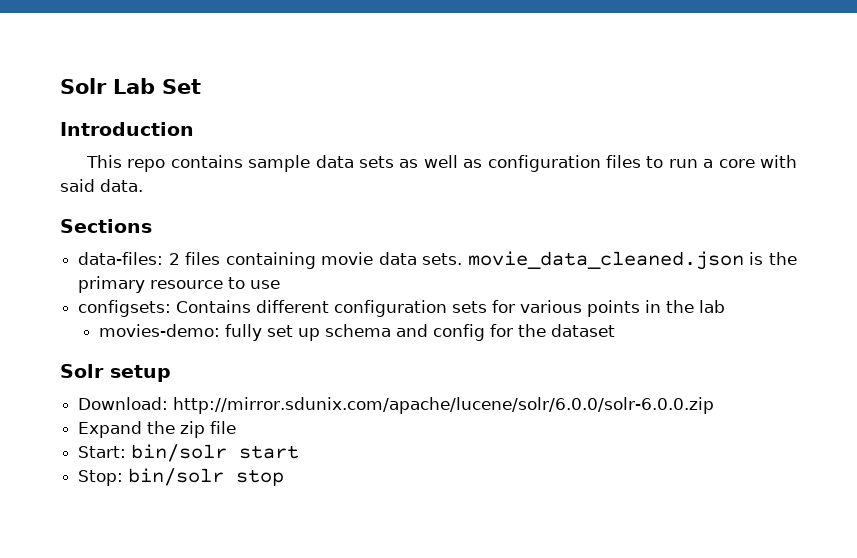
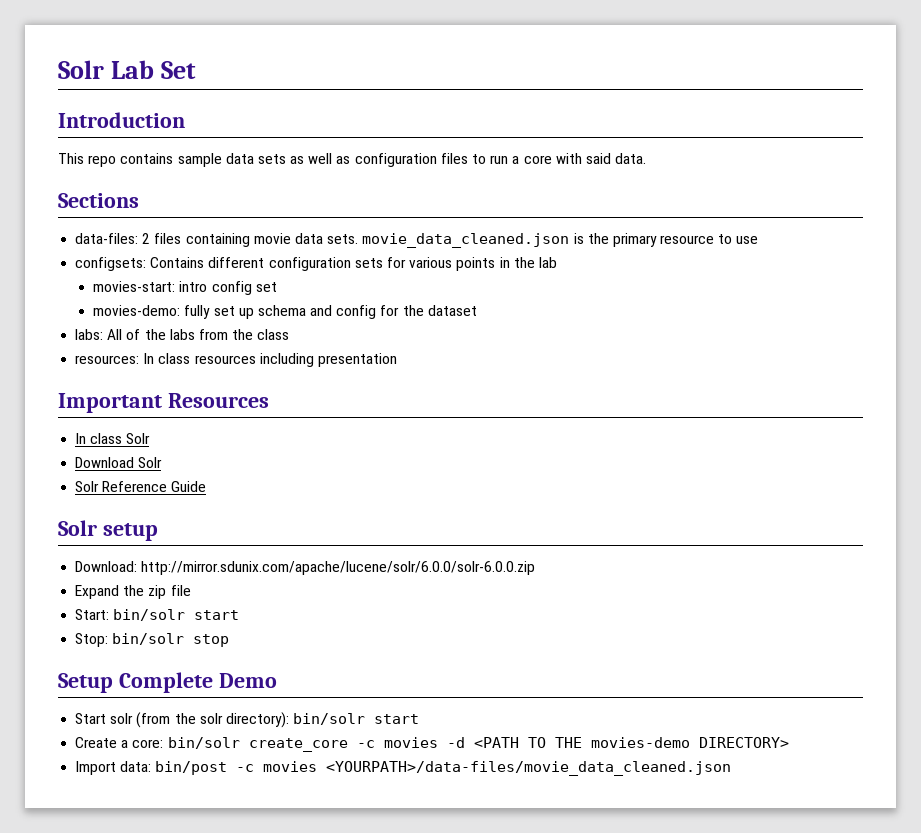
(726, 306) none -> [93,281,277,295] // movies-start: intro config set
(616, 330) none -> [75,329,290,340] [75,353,397,367] [58,393,269,413] [75,433,151,444] [75,457,163,468] [75,481,207,492] // labs: All of the labs from the class // resources: In class resources including presentation // Important Resources // In class Solr // Download Solr // Solr Reference Guide
(285, 477) none -> [58,672,277,693] [75,712,420,728] [75,737,789,752] [75,761,732,776] // Setup Complete Demo // Start solr (from the solr directory): bin/solr start // Create a core: bin/solr create_core -c movies -d <PATH TO THE movies-demo DIRECTORY> // Import data: bin/post -c movies <YOURPATH>/data-files/movie_data_cleaned.json

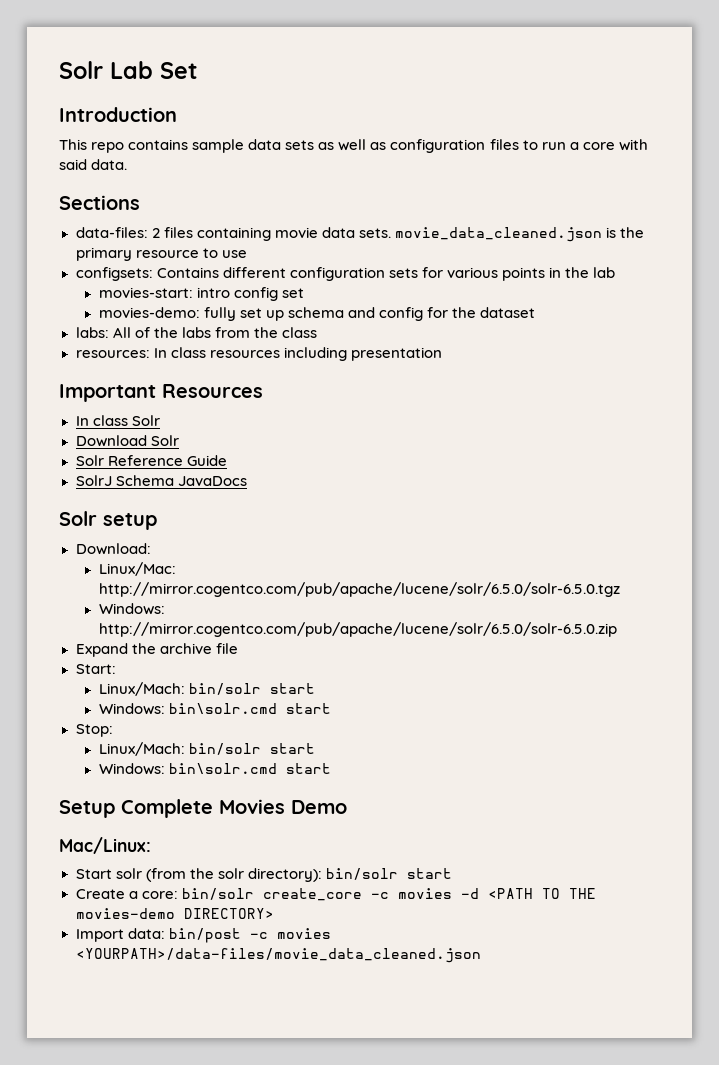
(207, 486) none -> [75,475,247,486] // SolrJ Schema JavaDocs
[141,561,536,575] http://mirror.sdunix.com/apache/lucene/solr/6.0.0/solr-6.0.0.zip -> [98,562,176,576] [98,582,620,597] [98,603,165,615] [98,622,617,637] // Linux/Mac: http://mirror.cogentco.com/pub/apache/lucene/solr/6.5.0/solr-6.5.0.tgz // Windows: http://mirror.cogentco.com/pub/apache/lucene/solr/6.5.0/solr-6.5.0.zip
[148,585,167,599] zip -> [159,643,212,654] archive
[113,609,240,621] [75,633,230,647] bin/solr start // Stop: bin/solr stop -> [98,682,315,696] [98,703,331,715] [75,724,113,737] [98,742,315,756] [98,763,331,775] // Linux/Mach: bin/solr start // Windows: bin\solr.cmd start // Stop: // Linux/Mach: bin/solr start // Windows: bin\solr.cmd start
(213, 682) none -> [219,799,285,814] Movies
(277, 680) none -> [59,837,151,854] // Mac/Linux:

